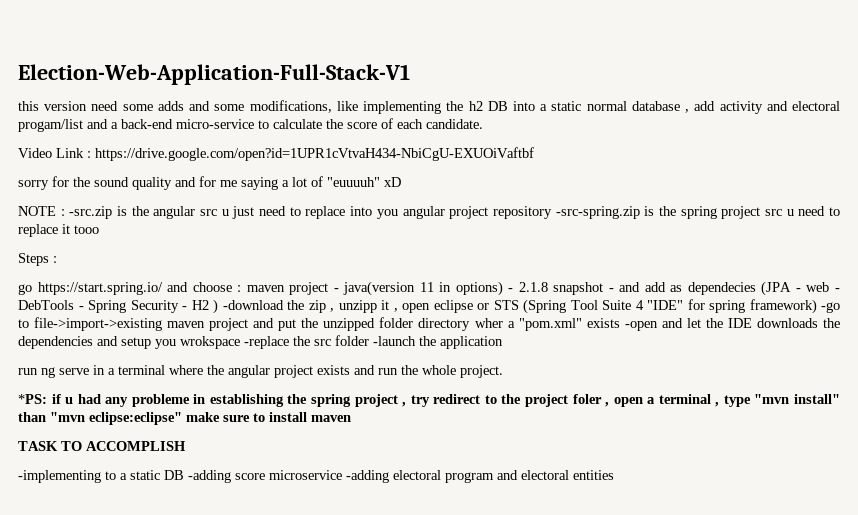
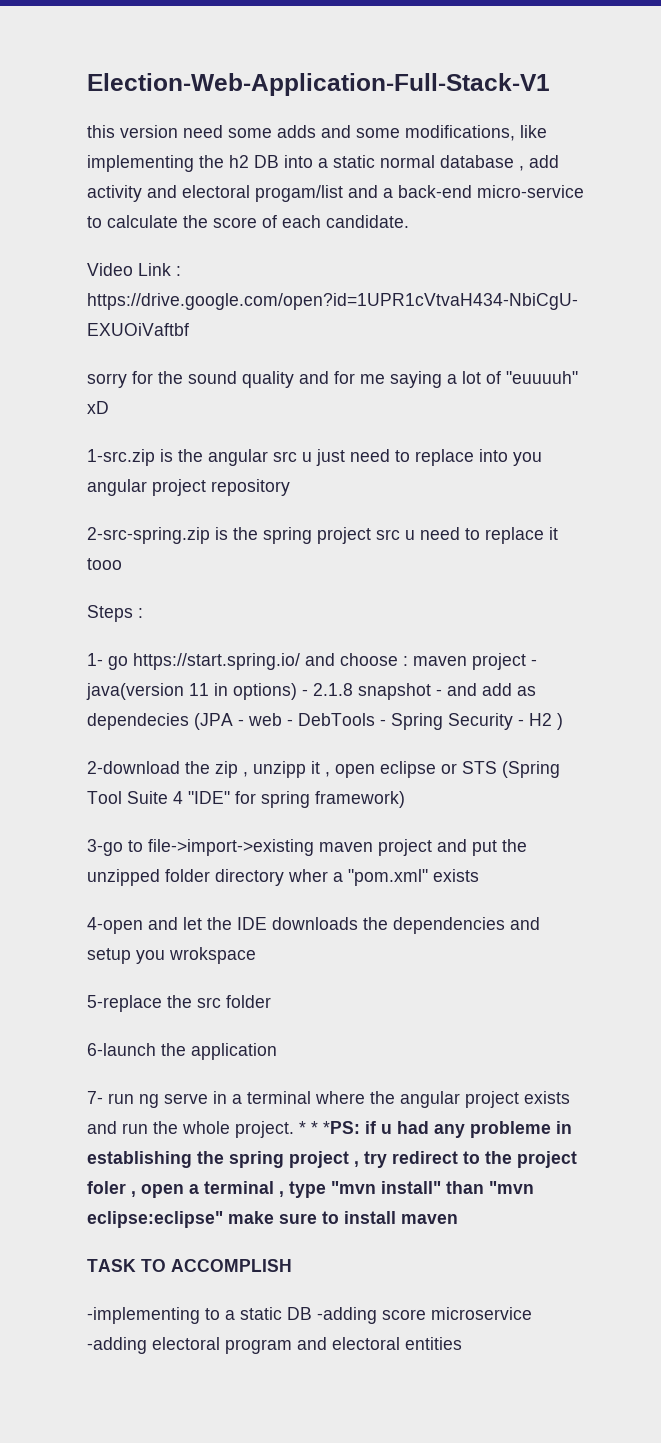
[18,206,113,219] NOTE : -src.zip -> [87,449,155,466] 1-src.zip
[555,206,640,219] -src-spring.zip -> [87,527,210,544] // 2-src-spring.zip
(57, 259) none -> [87,653,103,666] 1-
[222,300,284,310] -download -> [87,761,180,774] // 2-download
[821,302,840,313] -go -> [87,839,123,856] // 3-go
[624,321,658,331] -open -> [87,917,143,934] // 4-open
[244,336,289,349] -replace -> [87,995,162,1012] // 5-replace
[373,336,416,346] -launch -> [87,1043,156,1056] // 6-launch
(503, 342) none -> [87,1091,103,1104] 7-
(503, 371) // -> [299,1121,318,1134] * *

